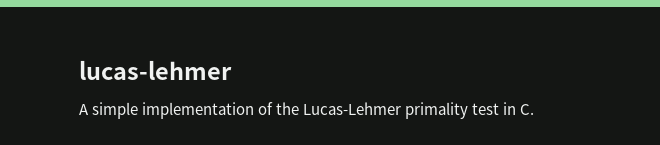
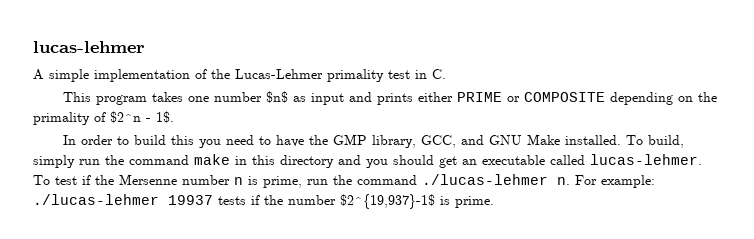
(535, 109) none -> [63,91,718,105] [33,111,174,125] [63,134,685,148] [33,154,702,168] [33,174,655,188] [33,194,494,209] // This program takes one number $n$ as input and prints either PRIME or COMPOSITE depending on the primality of $2^n - 1$. // In order to build this you need to have the GMP library, GCC, and GNU Make installed. To build, simply run the command make in this directory and you should get an executable called lucas-lehmer. To test if the Mersenne number n is prime, run the command ./lucas-lehmer n. For example: ./lucas-lehmer 19937 tests if the number $2^{19,937}-1$ is prime.

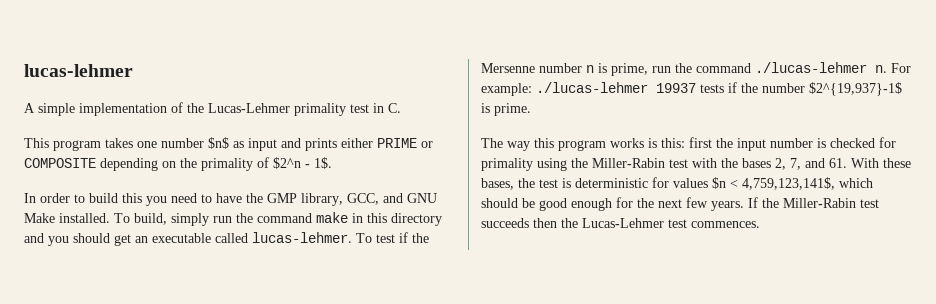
(494, 202) none -> [481,137,896,151] [481,158,911,171] [481,177,873,190] [481,197,879,211] [481,218,760,228] // The way this program works is this: first the input number is checked for primality using the Miller-Rabin test with the bases 2, 7, and 61. With these bases, the test is deterministic for values $n < 4,759,123,141$, which should be good enough for the next few years. If the Miller-Rabin test succeeds then the Lucas-Lehmer test commences.

